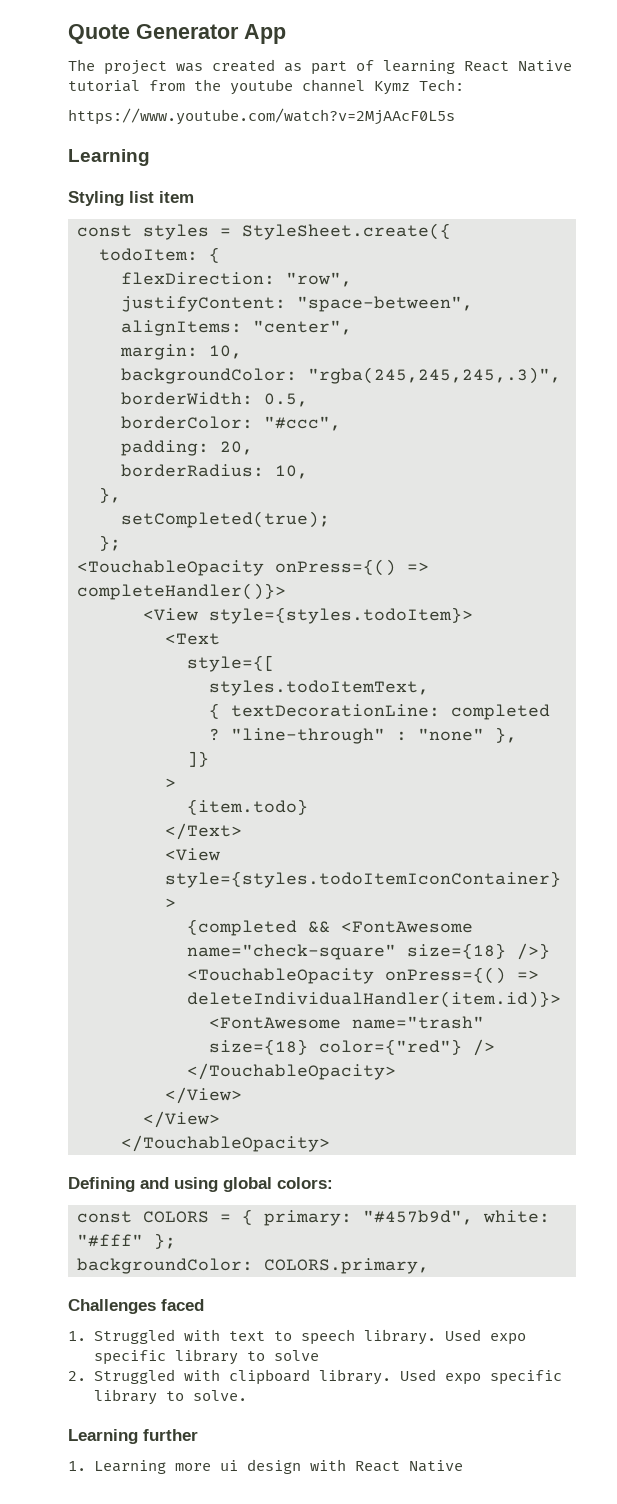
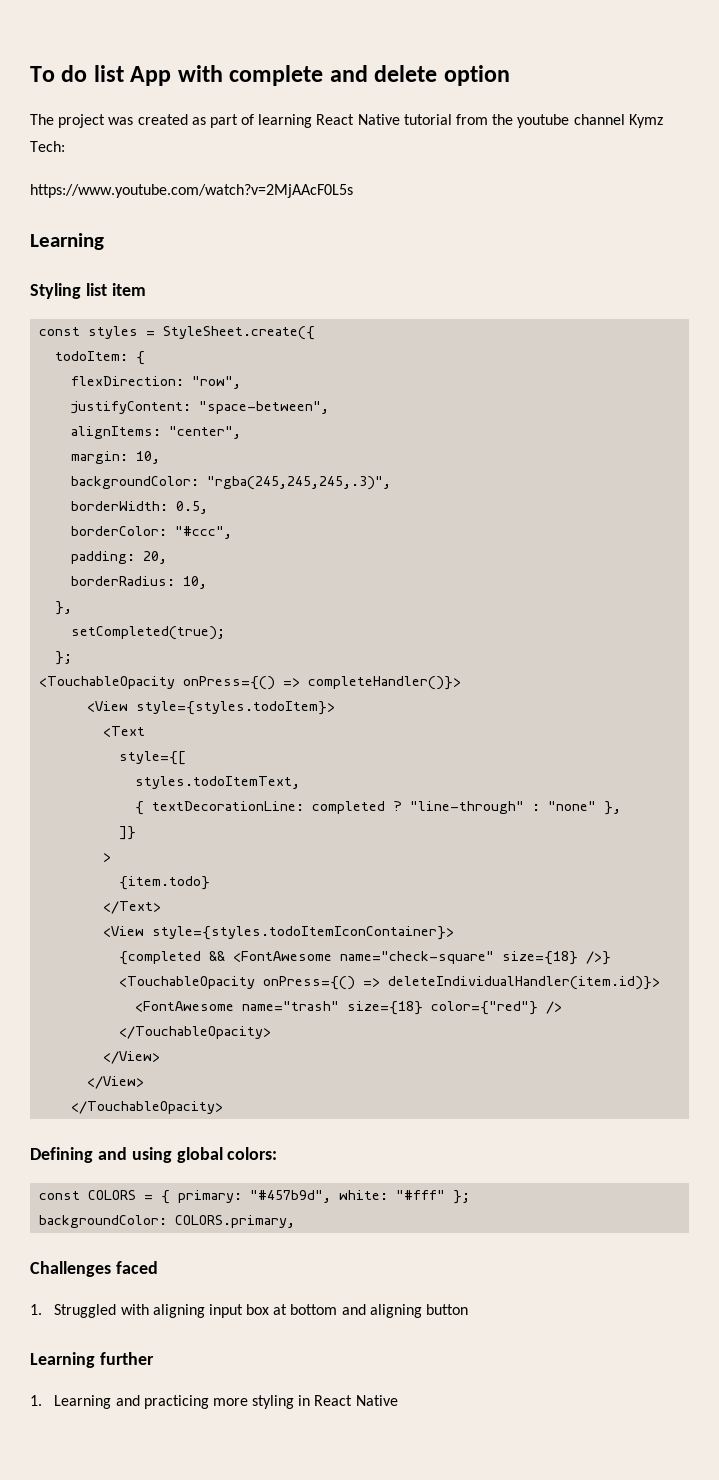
[68,24,286,44] Quote Generator App -> [30,65,510,86] To do list App with complete and delete option
[228,1329,526,1345] [93,1349,319,1365] [68,1369,562,1385] [93,1389,247,1405] text to speech library. Used expo specific library to solve // 2. Struggled with clipboard library. Used expo specific library to solve. -> [152,1304,469,1318] aligning input box at bottom and aligning button
[174,1459,346,1474] more ui design with -> [115,1395,311,1409] and practicing more styling in

